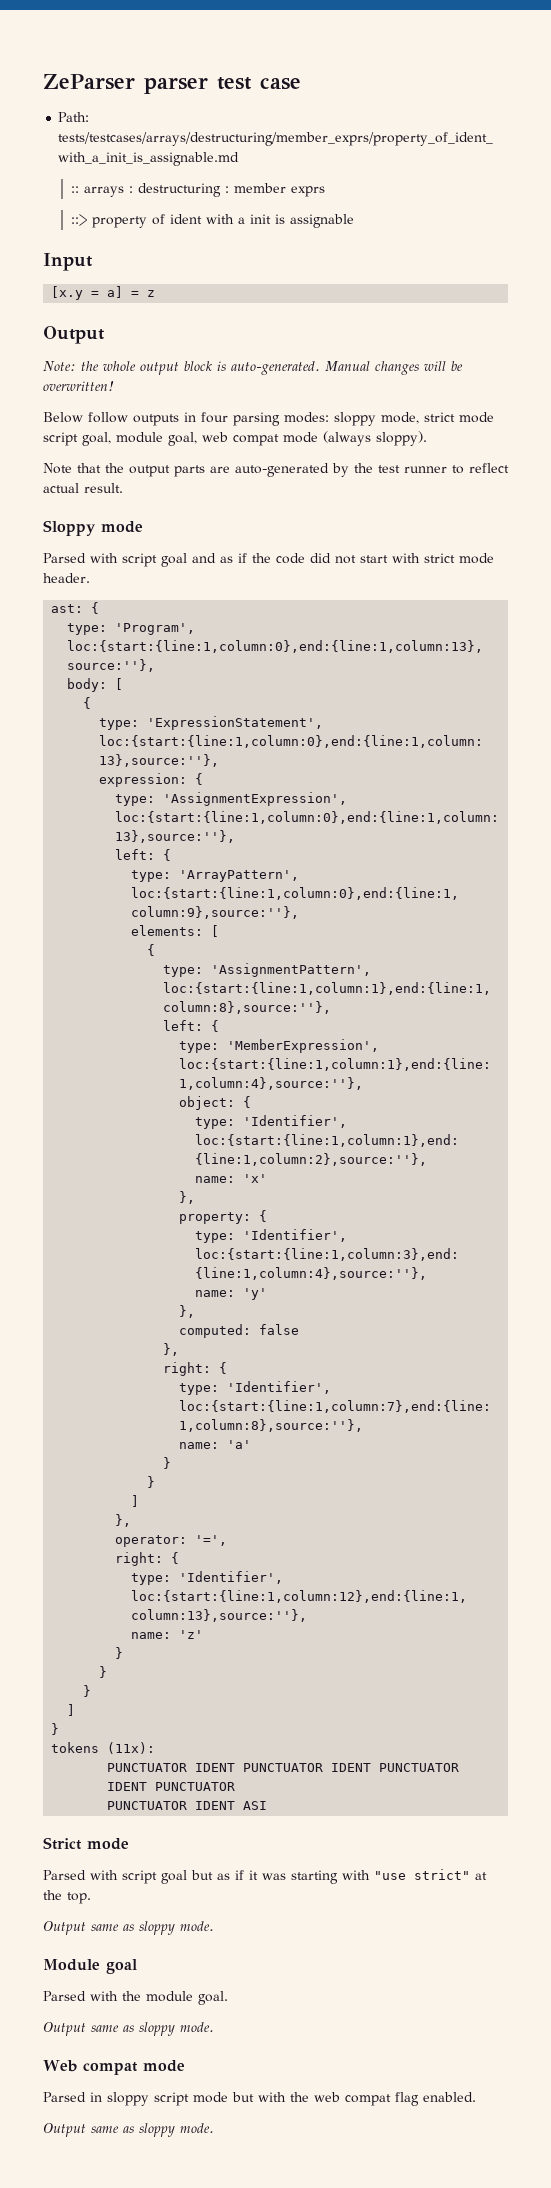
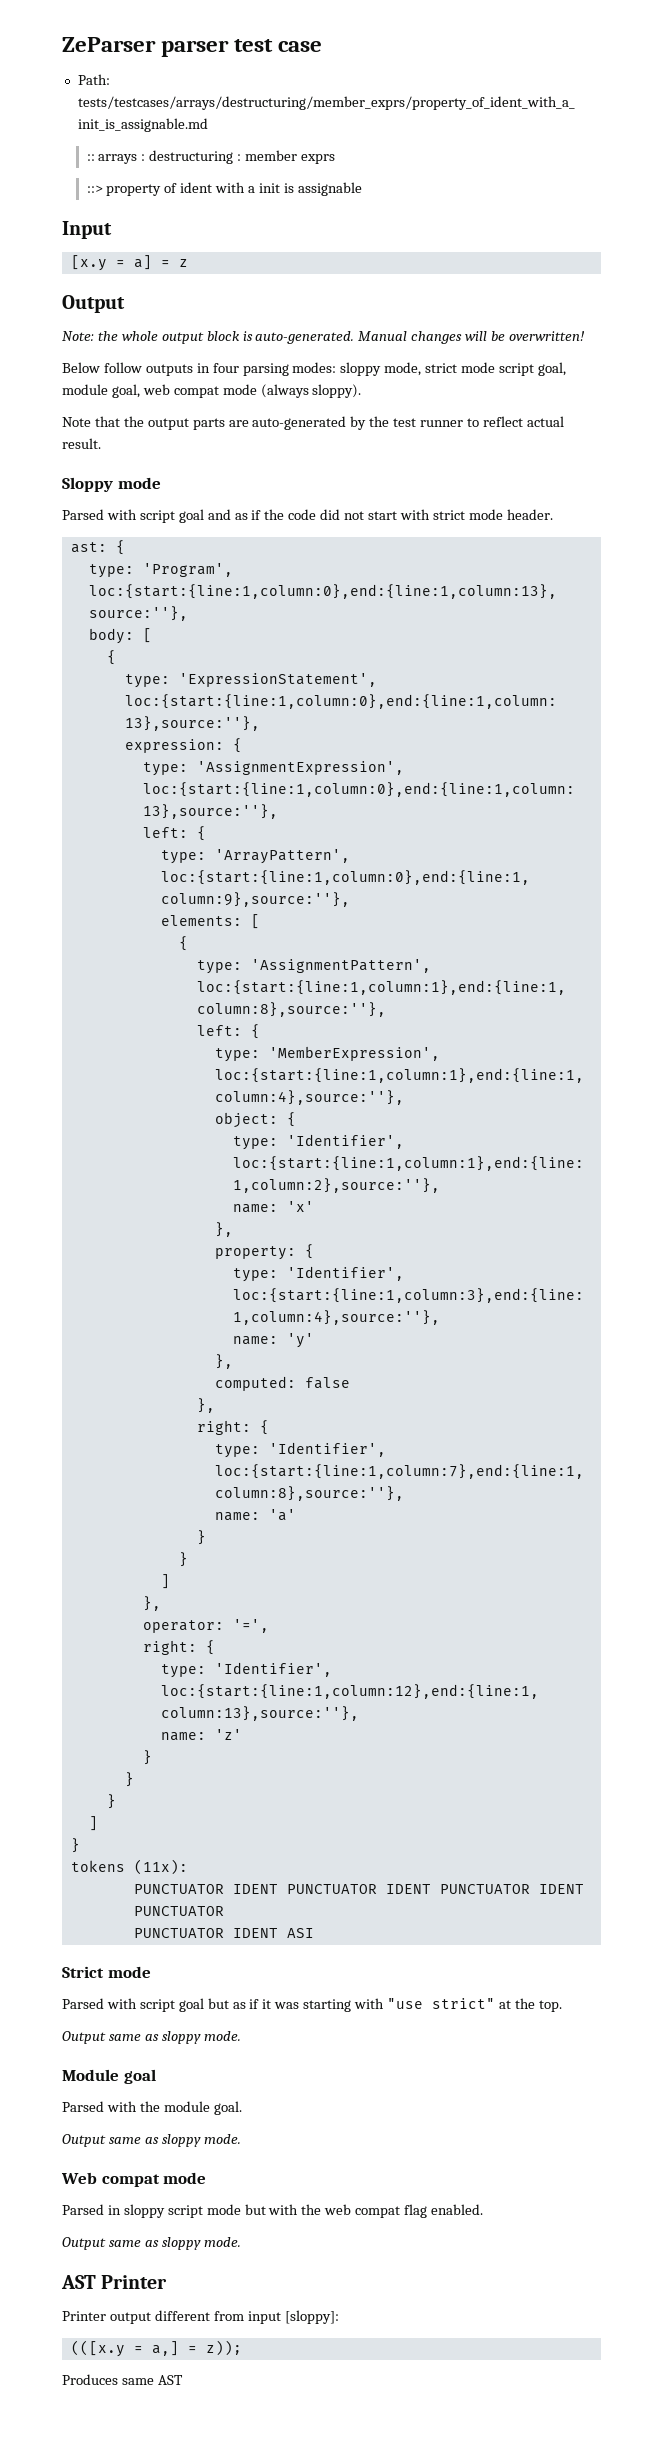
(214, 2128) none -> [61,2275,168,2289] [62,2310,339,2324] [70,2340,242,2357] [62,2374,183,2385] // AST Printer // Printer output different from input [sloppy]: // (([x.y = a,] = z)); // Produces same AST

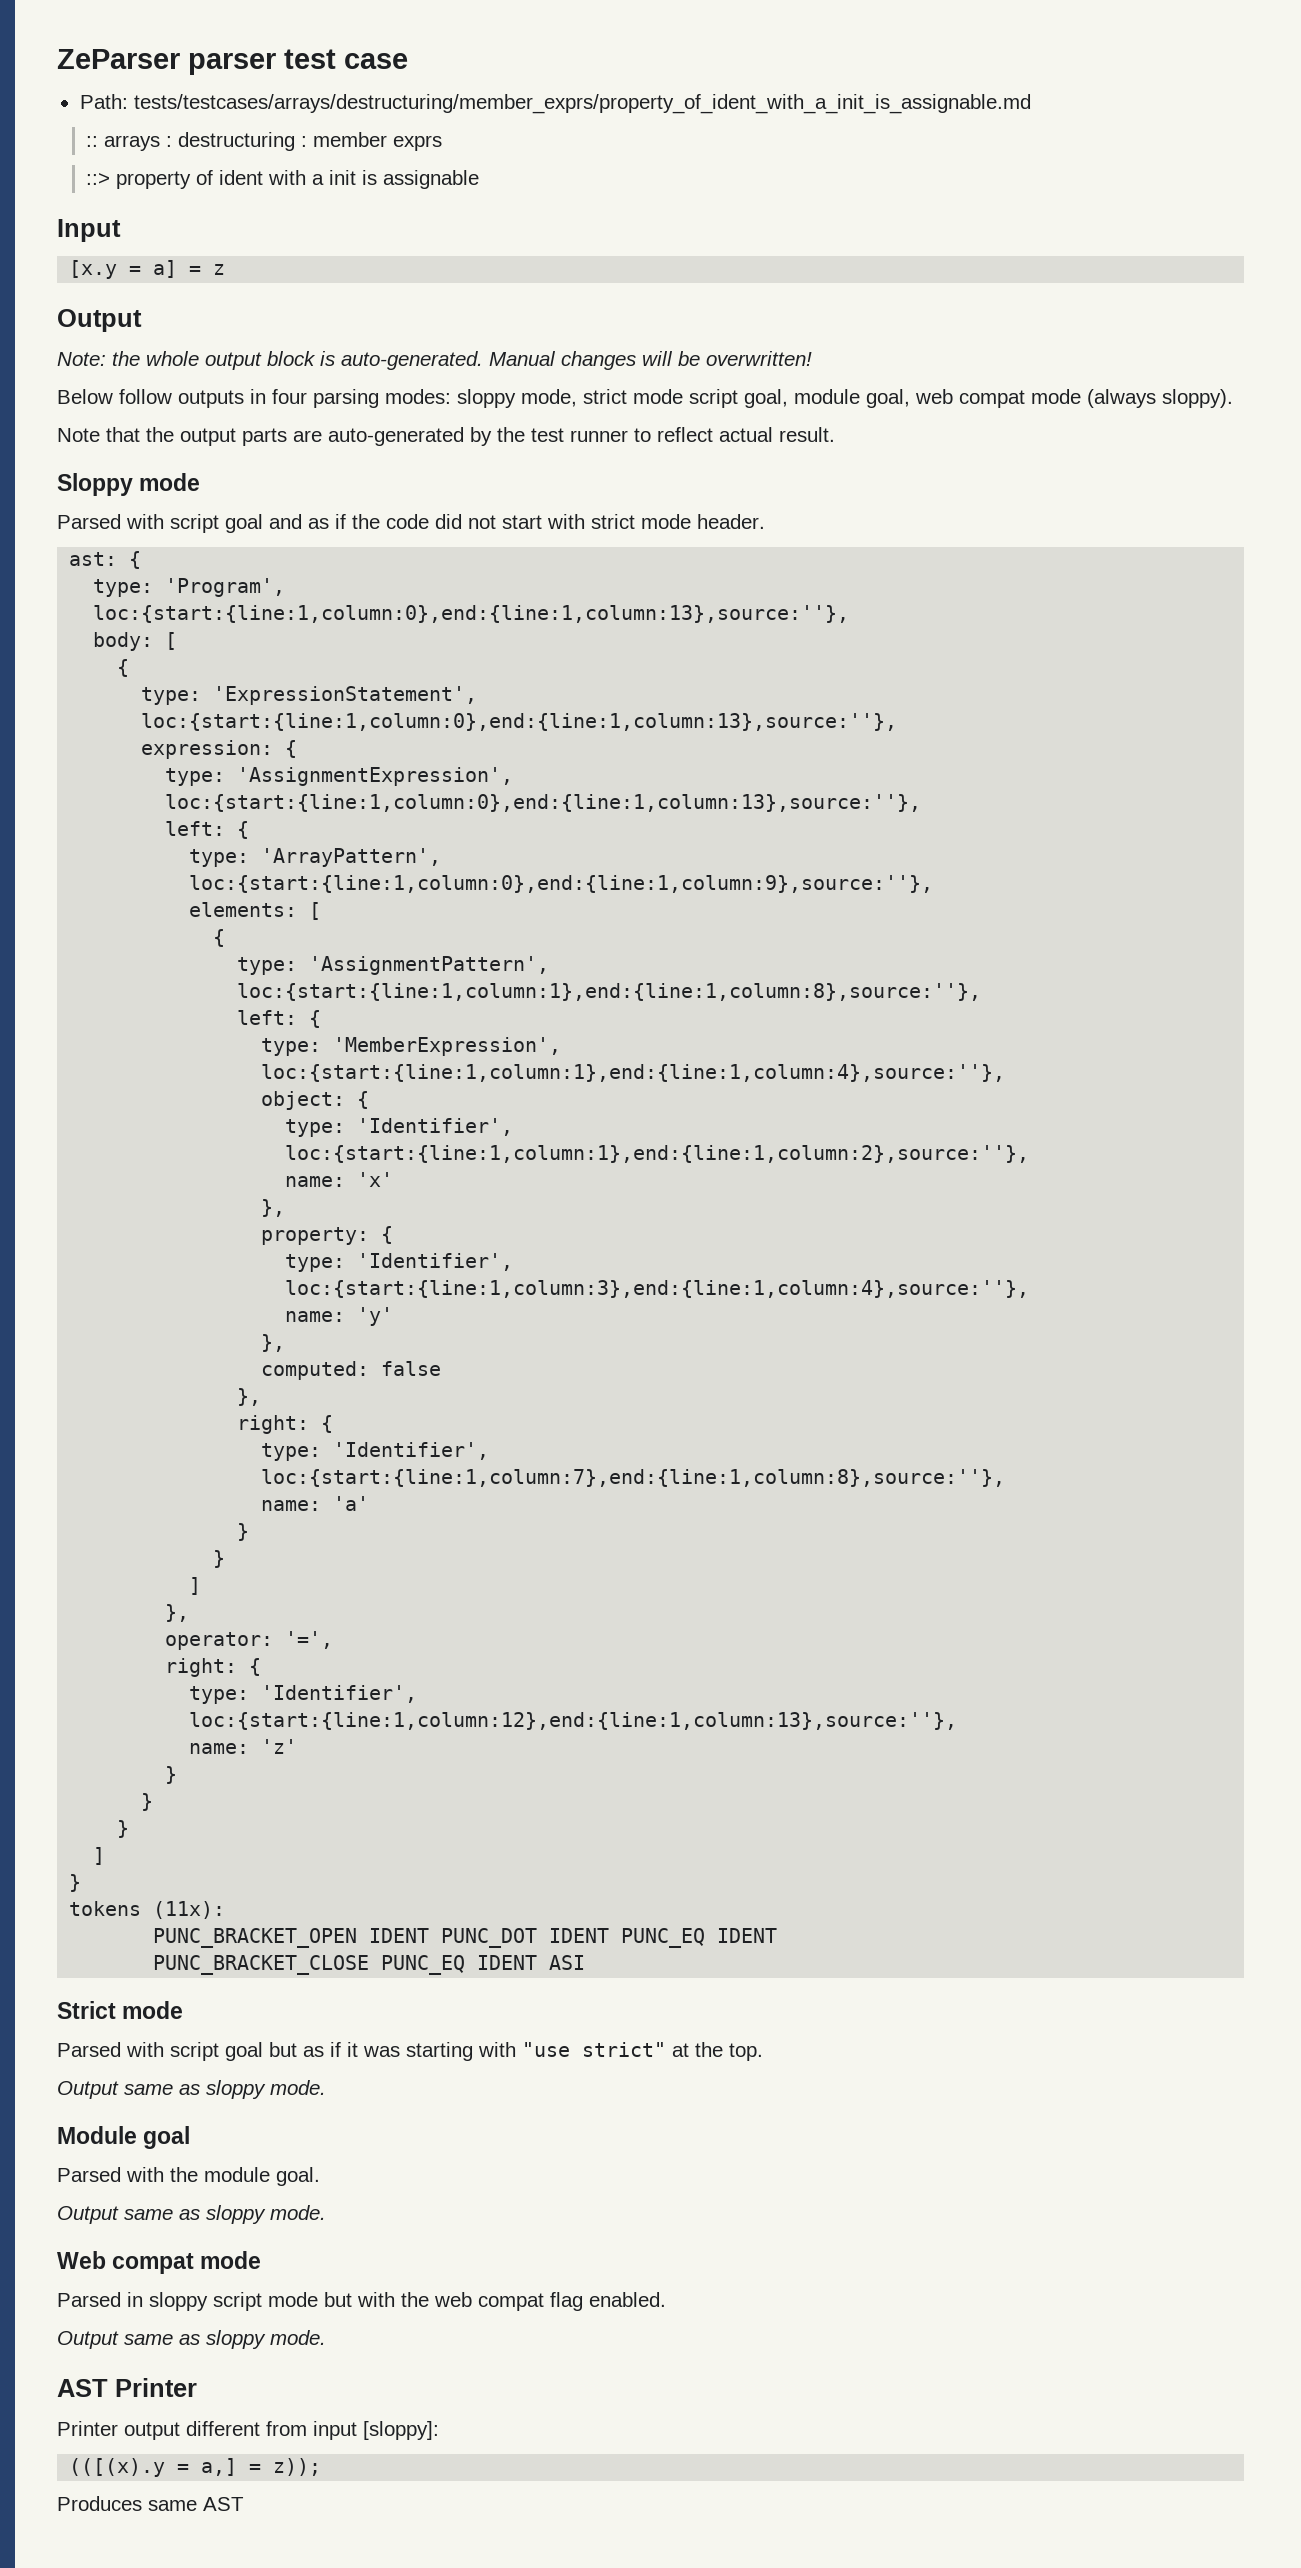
[133,1884,584,1894] [133,1906,224,1916] [133,1928,224,1938] PUNCTUATOR IDENT PUNCTUATOR IDENT PUNCTUATOR IDENT PUNCTUATOR // PUNCTUATOR -> [153,1928,778,1948] [153,1955,466,1975] PUNC_BRACKET_OPEN IDENT PUNC_DOT IDENT PUNC_EQ IDENT // PUNC_BRACKET_CLOSE PUNC_EQ
[70,2340,125,2357] (([x.y -> [69,2458,166,2477] (([(x).y

